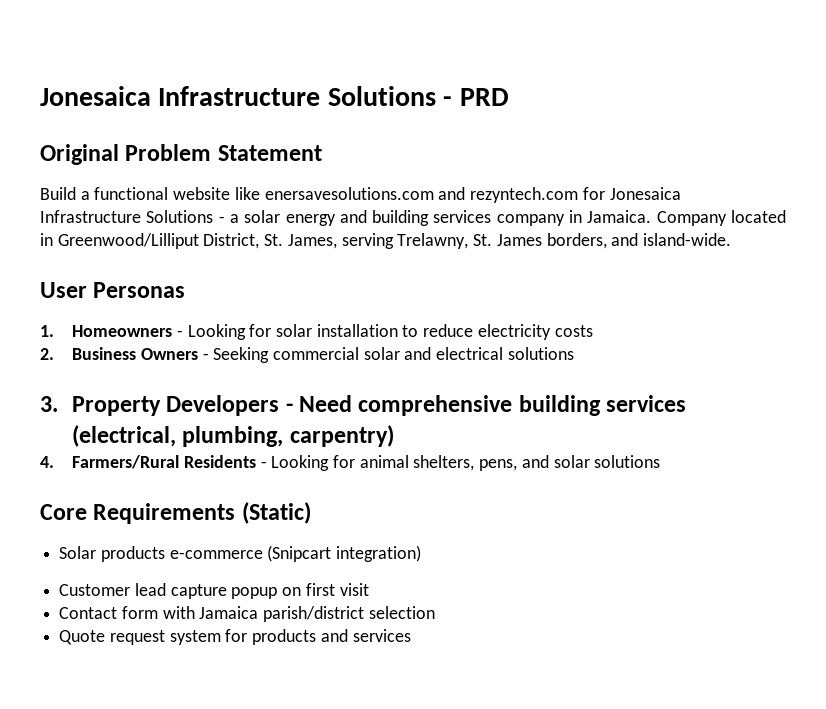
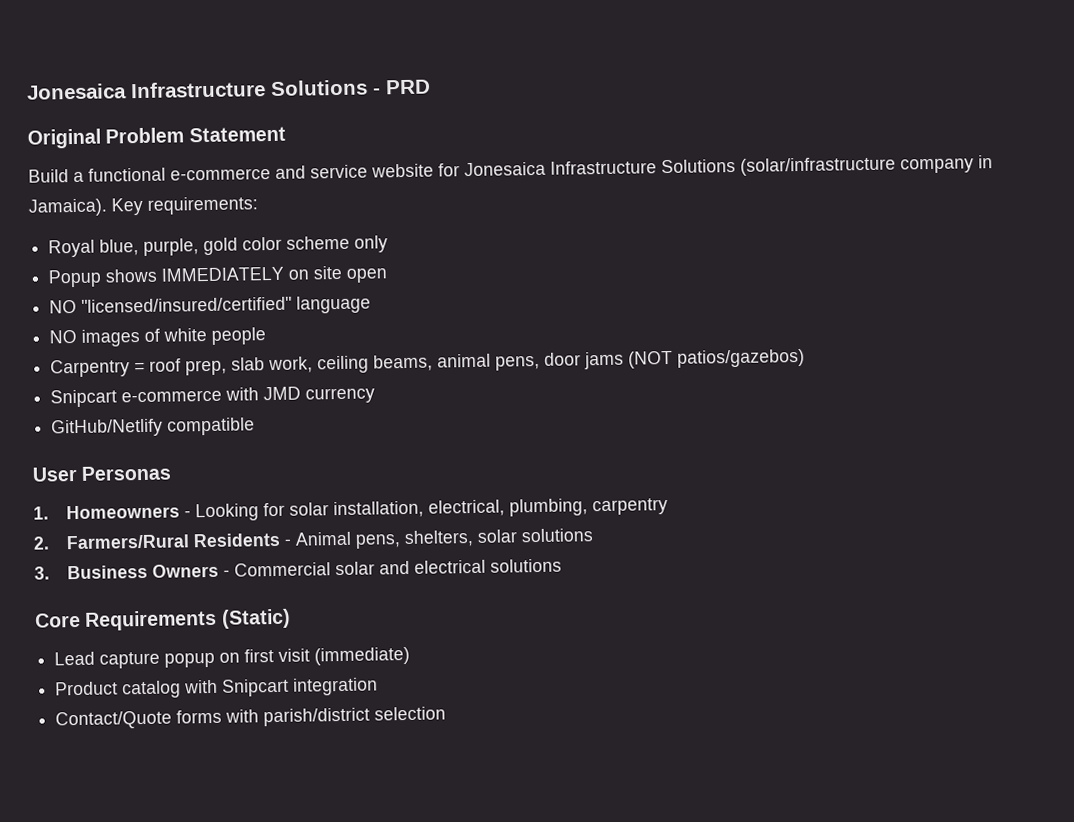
[173,187,681,203] [40,210,786,226] [40,233,731,249] website like enersavesolutions.com and rezyntech.com for Jonesaica Infrastructure Solutions - a solar energy and building services company in Jamaica. Company located in Greenwood/Lilliput District, St. James, serving Trelawny, St. James borders, and island-wide. -> [170,155,993,181] [28,196,258,217] [48,235,389,258] [48,265,389,288] [49,295,372,314] [49,327,267,347] [50,348,806,378] [50,386,376,408] [51,417,256,438] e-commerce and service website for Jonesaica Infrastructure Solutions (solar/infrastructure company in Jamaica). Key requirements: // Royal blue, purple, gold color scheme only // Popup shows IMMEDIATELY on site open // NO "licensed/insured/certified" language // NO images of white people // Carpentry = roof prep, slab work, ceiling beams, animal pens, door jams (NOT patios/gazebos) // Snipcart e-commerce with JMD currency // GitHub/Netlify compatible
[316,324,593,340] [40,348,54,360] installation to reduce electricity costs // 2. -> [333,498,669,519] [33,528,594,550] [34,566,50,580] installation, electrical, plumbing, carpentry // 2. Farmers/Rural Residents - Animal pens, shelters, solar solutions // 3.
[213,347,360,363] Seeking commercial -> [234,562,332,577] Commercial
[40,395,687,416] [72,425,394,447] [40,455,661,471] [40,502,311,524] [59,545,422,562] [59,583,166,596] 3. Property Developers - Need comprehensive building services (electrical, plumbing, carpentry) // 4. Farmers/Rural Residents - Looking for animal shelters, pens, and solar solutions // Core Requirements (Static) // Solar products e-commerce (Snipcart integration) // Customer lead -> [35,608,291,631] [54,651,96,666] Core Requirements (Static) // Lead
[59,606,435,622] [59,629,411,645] // Contact form with Jamaica parish/district selection // Quote request system for products and services -> [314,646,411,666] [55,677,379,699] [55,706,447,730] (immediate) // Product catalog with Snipcart integration // Contact/Quote forms with parish/district selection

